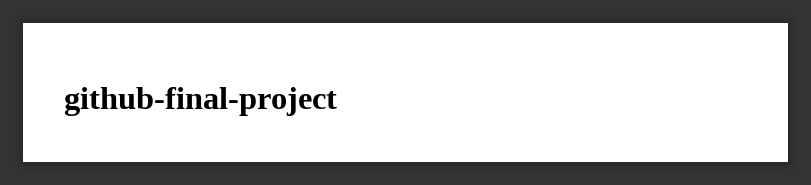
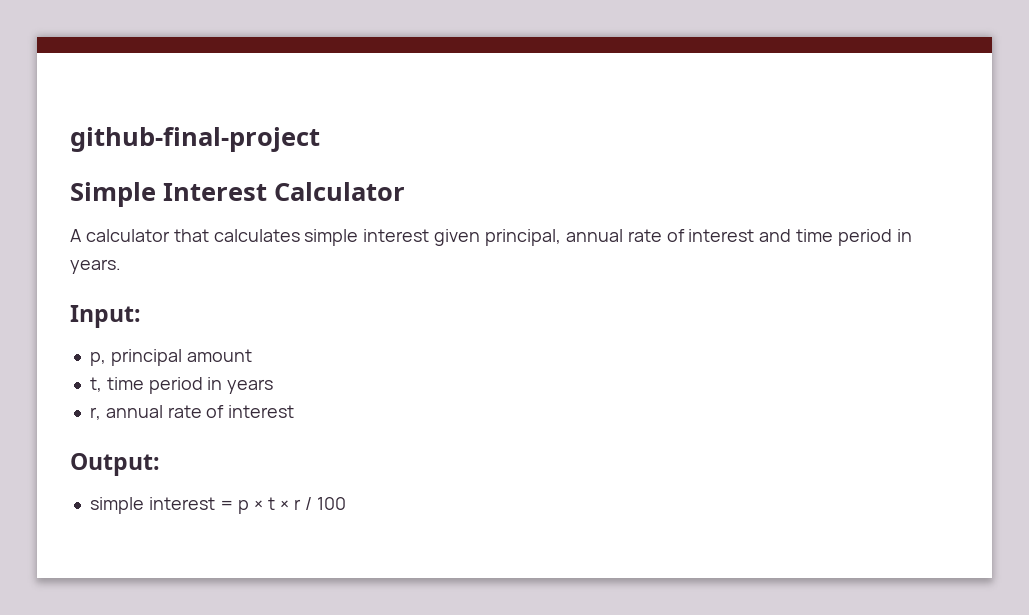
(337, 101) none -> [70,182,405,207] [70,229,912,246] [70,259,121,274] [70,305,141,328] [89,349,252,366] [89,377,274,394] [89,405,295,420] [70,453,160,476] [89,497,346,514] // Simple Interest Calculator // A calculator that calculates simple interest given principal, annual rate of interest and time period in years. // Input: // p, principal amount // t, time period in years // r, annual rate of interest // Output: // simple interest = p × t × r / 100

